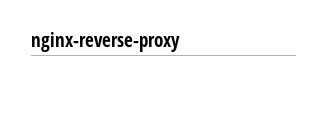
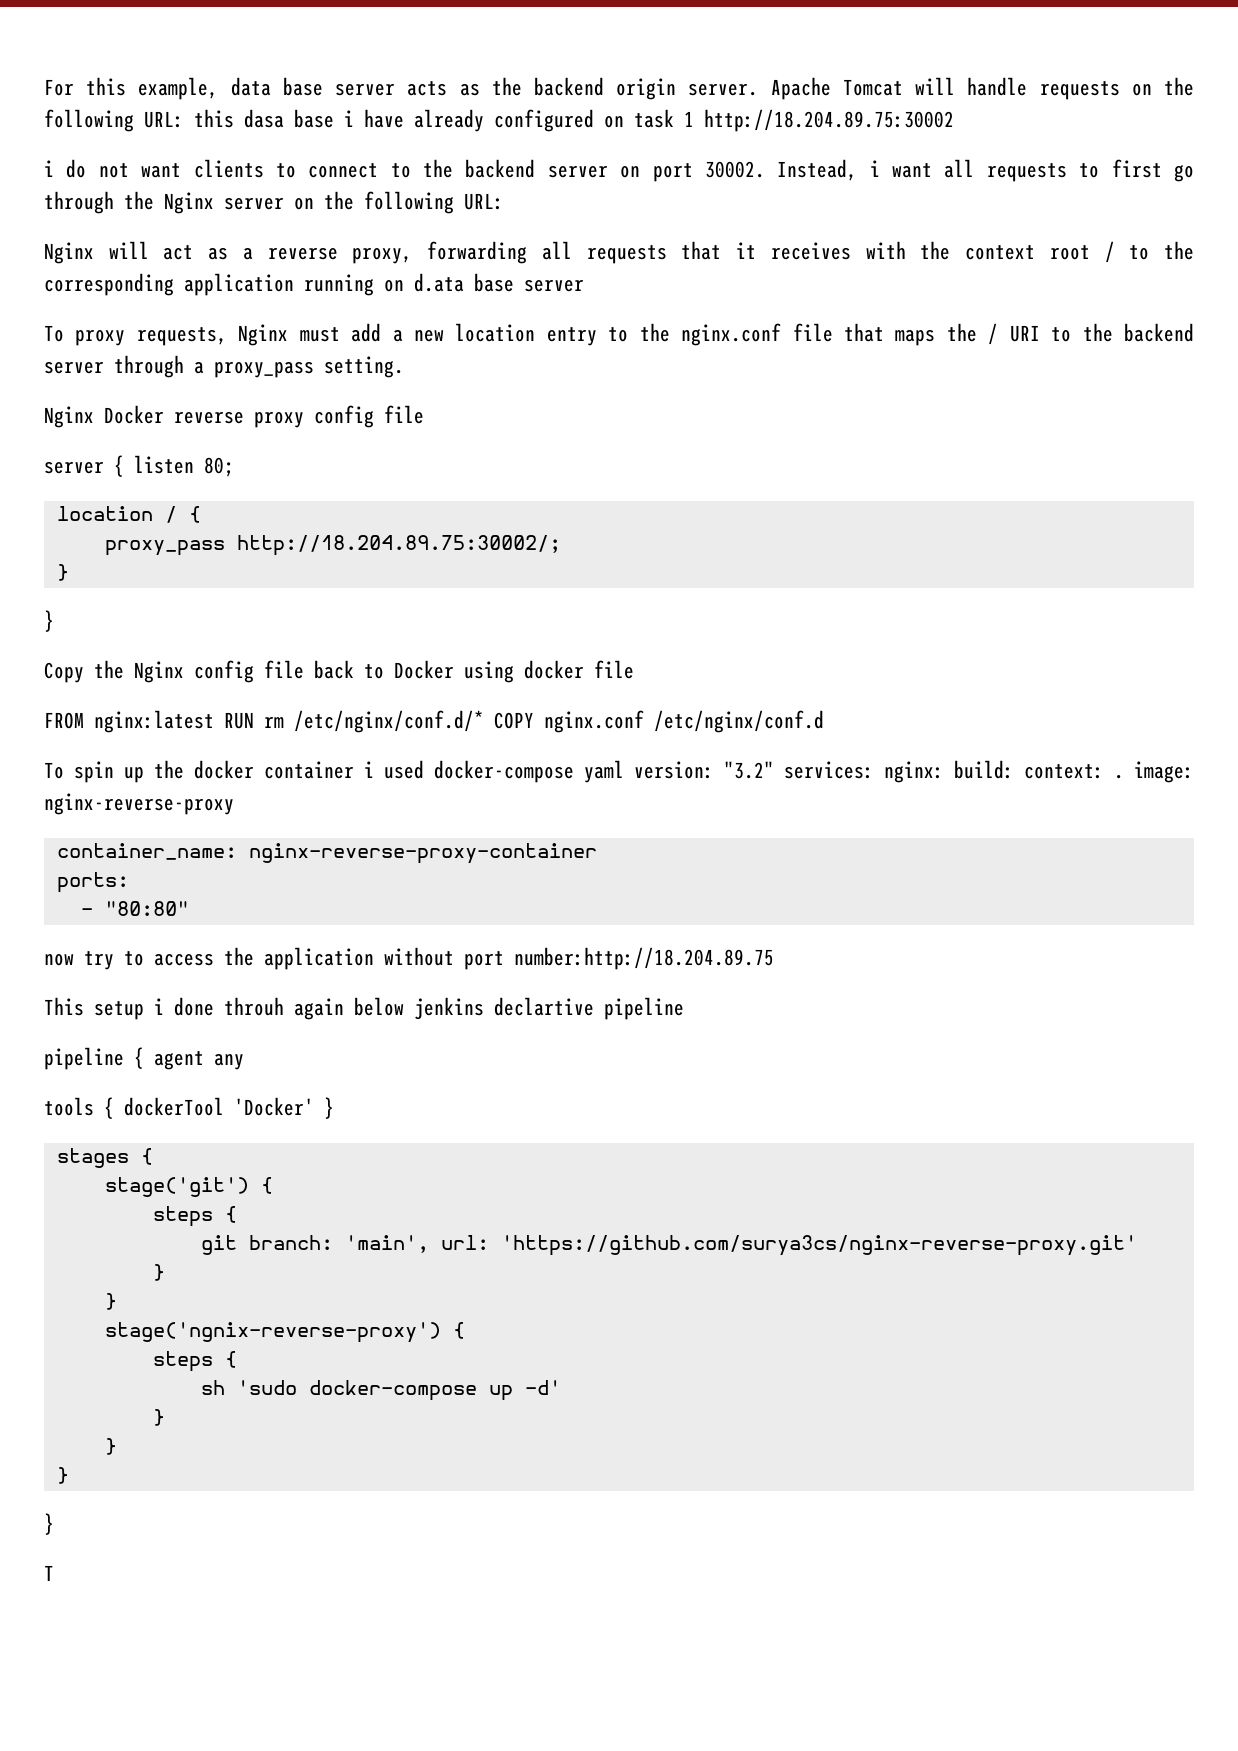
[31,32,180,52] nginx-reverse-proxy -> [44,77,1194,100] [44,109,954,132] [44,159,1194,182] [44,191,504,214] [44,241,1194,264] [44,273,584,296] [44,323,1194,346] [44,355,404,378] [44,405,424,428] [44,455,234,477] [56,506,201,523] [104,535,561,556] [56,564,69,581] [44,610,54,632] [44,660,634,683] [44,710,824,733] [44,760,1194,783] [44,793,234,815] [56,843,597,864] [56,872,129,893] [80,901,189,916] [44,947,774,970] [44,997,684,1020] [44,1047,244,1070] [44,1097,334,1119] [56,1148,153,1168] [104,1177,273,1197] [152,1206,237,1227] [200,1235,1137,1256] [152,1264,165,1281] [104,1293,117,1310] [104,1322,465,1343] [152,1351,237,1372] [200,1380,561,1401] [152,1409,165,1426] [104,1438,117,1455] [56,1467,69,1484] [44,1513,54,1535] [44,1565,54,1581] For this example, data base server acts as the backend origin server. Apache Tomcat will handle requests on the following URL: this dasa base i have already configured on task 1 http://18.204.89.75:30002 // i do not want clients to connect to the backend server on port 30002. Instead, i want all requests to first go through the Nginx server on the following URL: // Nginx will act as a reverse proxy, forwarding all requests that it receives with the context root / to the corresponding application running on d.ata base server // To proxy requests, Nginx must add a new location entry to the nginx.conf file that maps the / URI to the backend server through a proxy_pass setting. // Nginx Docker reverse proxy config file // server { listen 80; // location / { // proxy_pass http://18.204.89.75:30002/; // } // } // Copy the Nginx config file back to Docker using docker file // FROM nginx:latest RUN rm /etc/nginx/conf.d/* COPY nginx.conf /etc/nginx/conf.d // To spin up the docker container i used docker-compose yaml version: "3.2" services: nginx: build: context: . image: nginx-reverse-proxy // container_name: nginx-reverse-proxy-container // ports: // - "80:80" // now try to access the application without port number:http://18.204.89.75 // This setup i done throuh again below jenkins declartive pipeline // pipeline { agent any // tools { dockerTool 'Docker' } // stages { // stage('git') { // steps { // git branch: 'main', url: 'https://github.com/surya3cs/nginx-reverse-proxy.git' // } // } // stage('ngnix-reverse-proxy') { // steps { // sh 'sudo docker-compose up -d' // } // } // } // } // T

